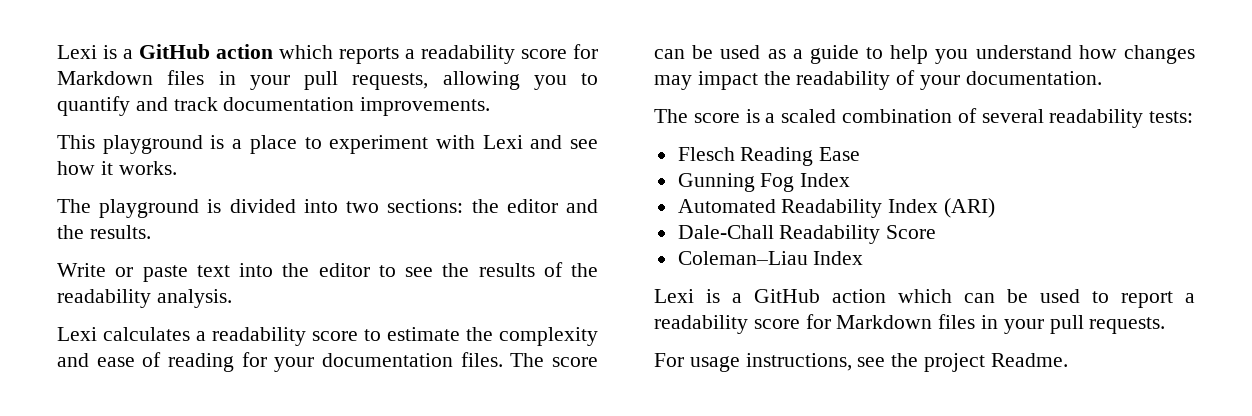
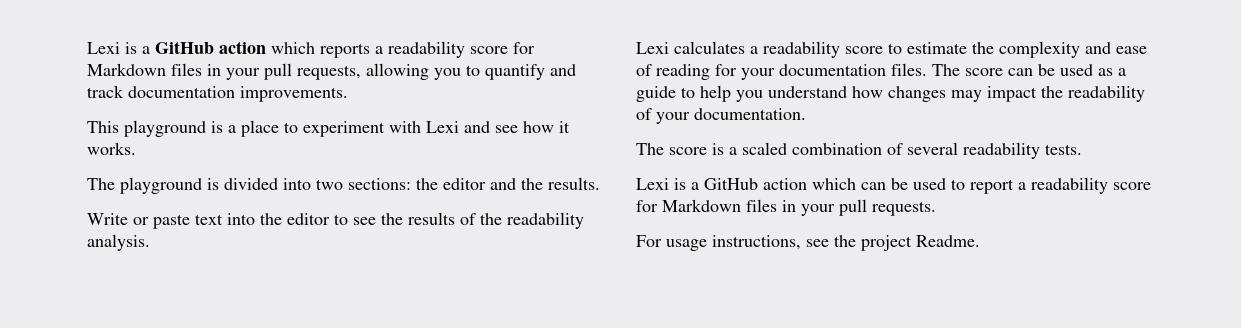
[1149,111,1194,123] [677,147,861,166] [677,173,851,192] [677,198,996,218] [677,225,937,244] [677,251,864,265] tests: // Flesch Reading Ease // Gunning Fog Index // Automated Readability Index (ARI) // Dale-Chall Readability Score // Coleman–Liau Index -> [1045,144,1082,155] tests.

